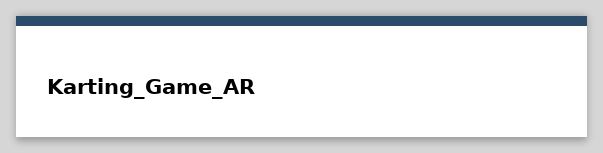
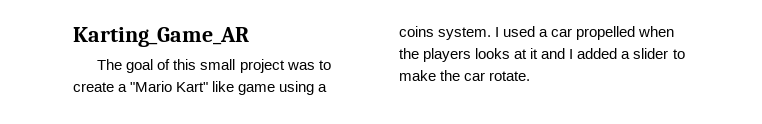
(255, 88) none -> [97,59,331,73] [73,81,328,95] [399,26,675,40] [399,48,685,62] [399,70,531,81] // The goal of this small project was to create a "Mario Kart" like game using a coins system. I used a car propelled when the players looks at it and I added a slider to make the car rotate.

